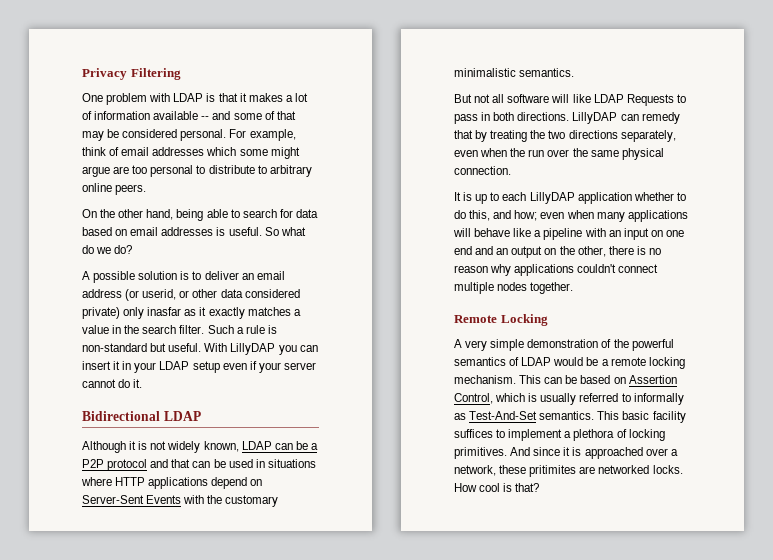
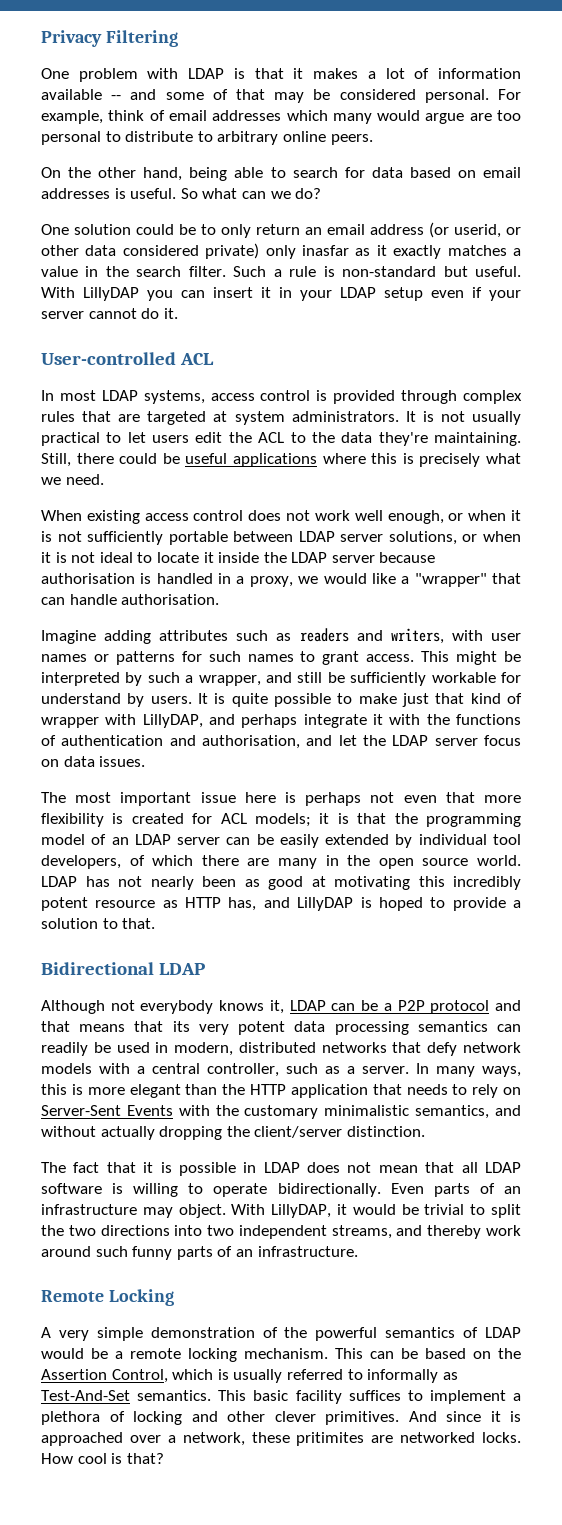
[239,147,300,159] some might -> [332,110,421,124] many would
[82,245,94,254] do -> [241,191,266,199] can
[82,271,239,283] A possible solution is to deliver -> [41,224,300,238] One solution could be to only return
[82,411,201,421] [82,441,239,453] Bidirectional LDAP // Although it is not widely known, -> [41,352,215,365] [41,390,523,404] [41,411,521,425] [41,432,521,446] [41,453,522,467] [41,474,104,485] [41,510,521,524] [41,531,521,545] [41,552,436,563] [41,573,521,587] [41,594,220,605] [41,628,521,644] [41,651,522,665] [41,672,521,686] [41,693,522,707] [41,714,521,728] [41,735,521,749] [41,756,146,767] [41,792,521,806] [41,813,521,827] [41,834,521,848] [41,855,522,869] [41,876,521,890] [41,897,521,911] [41,918,156,929] [41,962,206,975] [41,1000,284,1014] User-controlled ACL // In most LDAP systems, access control is provided through complex rules that are targeted at system administrators. It is not usually practical to let users edit the ACL to the data they're maintaining. Still, there could be useful applications where this is precisely what we need. // When existing access control does not work well enough, or when it is not sufficiently portable between LDAP server solutions, or when it is not ideal to locate it inside the LDAP server because authorisation is handled in a proxy, we would like a "wrapper" that can handle authorisation. // Imagine adding attributes such as readers and writers, with user names or patterns for such names to grant access. This might be interpreted by such a wrapper, and still be sufficiently workable for understand by users. It is quite possible to make just that kind of wrapper with LillyDAP, and perhaps integrate it with the functions of authentication and authorisation, and let the LDAP server focus on data issues. // The most important issue here is perhaps not even that more flexibility is created for ACL models; it is that the programming model of an LDAP server can be easily extended by individual tool developers, of which there are many in the open source world. LDAP has not nearly been as good at motivating this incredibly potent resource as HTTP has, and LillyDAP is hoped to provide a solution to that. // Bidirectional LDAP // Although not everybody knows it,
[192,459,316,468] [81,477,248,489] can be used in situations where HTTP applications depend -> [79,1021,521,1035] [41,1042,521,1056] [41,1063,521,1077] [41,1084,499,1098] means that its very potent data processing semantics can readily be used in modern, distributed networks that defy network models with a central controller, such as a server. In many ways, this is more elegant than the HTTP application that needs to rely
[519,68,575,77] [454,94,686,106] [454,112,680,124] [454,130,676,142] [454,148,664,160] [454,166,511,175] [454,192,686,204] [454,210,688,222] [453,228,684,240] [454,246,661,258] [454,264,659,276] [454,282,574,294] semantics. // But not all software will like LDAP Requests to pass in both directions. LillyDAP can remedy that by treating the two directions separately, even when the run over the same physical connection. // It is up to each LillyDAP application whether to do this, and how; even when many applications will behave like a pipeline with an input on one end and an output on the other, there is no reason why applications couldn't connect multiple nodes together. -> [415,1105,521,1119] [41,1126,425,1140] [41,1162,521,1176] [41,1183,521,1197] [41,1204,521,1218] [41,1225,521,1239] [41,1246,358,1260] semantics, and without actually dropping the client/server distinction. // The fact that it is possible in LDAP does not mean that all LDAP software is willing to operate bidirectionally. Even parts of an infrastructure may object. With LillyDAP, it would be trivial to split the two directions into two independent streams, and thereby work around such funny parts of an infrastructure.
(626, 380) none -> [498,1348,521,1359] the
(665, 435) none -> [191,1411,316,1422] and other clever

